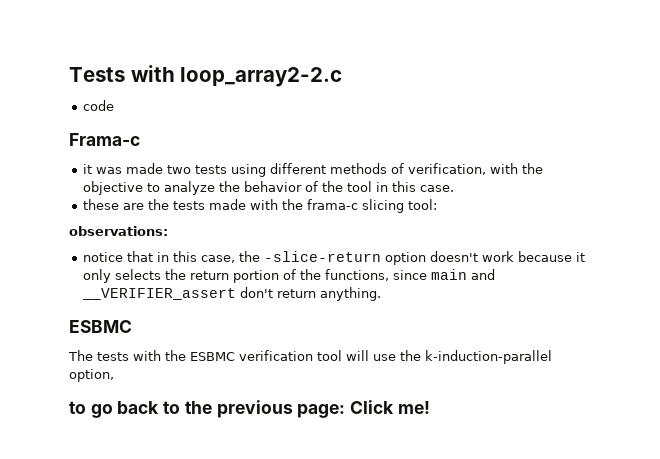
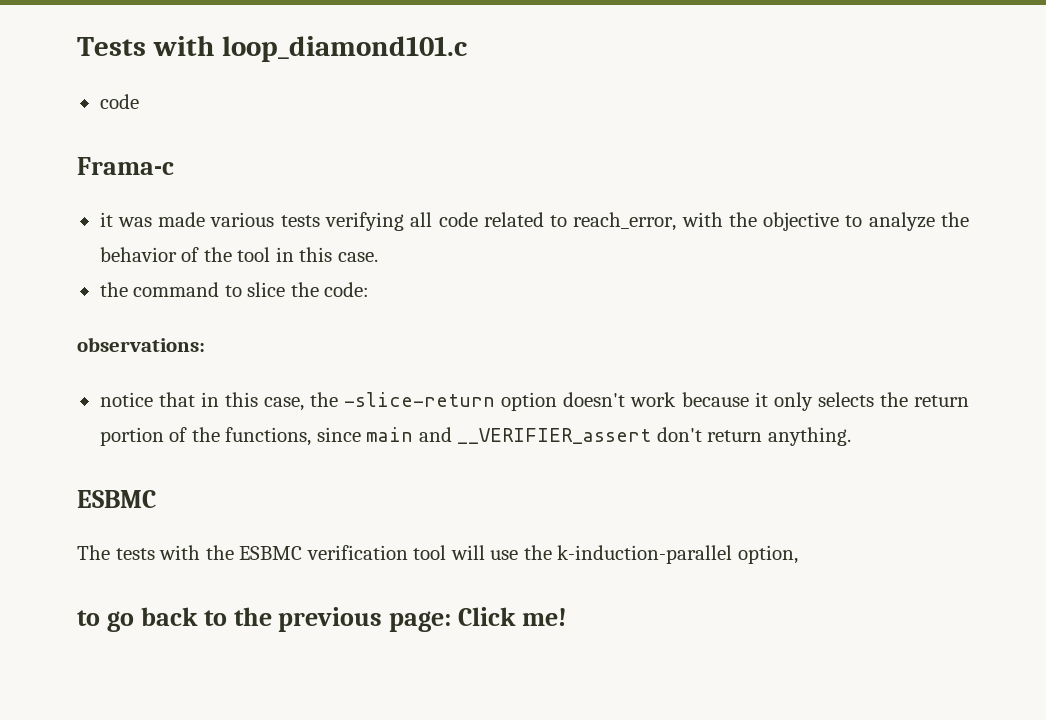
[180,67,343,87] loop_array2-2.c -> [221,36,467,62] loop_diamond101.c
[167,163,487,177] two tests using different methods of verification, -> [210,212,677,231] various tests verifying all code related to reach_error,
[83,199,438,213] these are the tests made with the frama-c slicing tool: -> [99,282,370,297] the command to slice the code:

